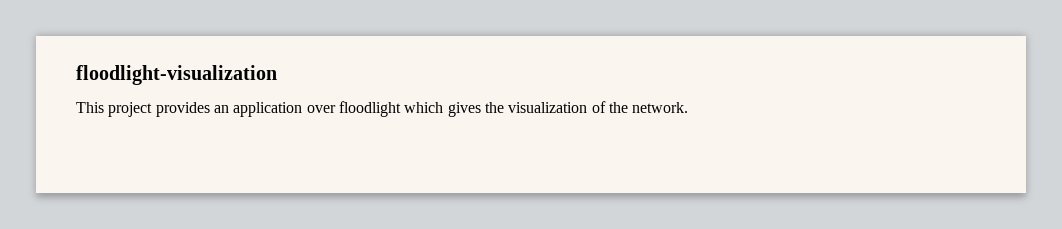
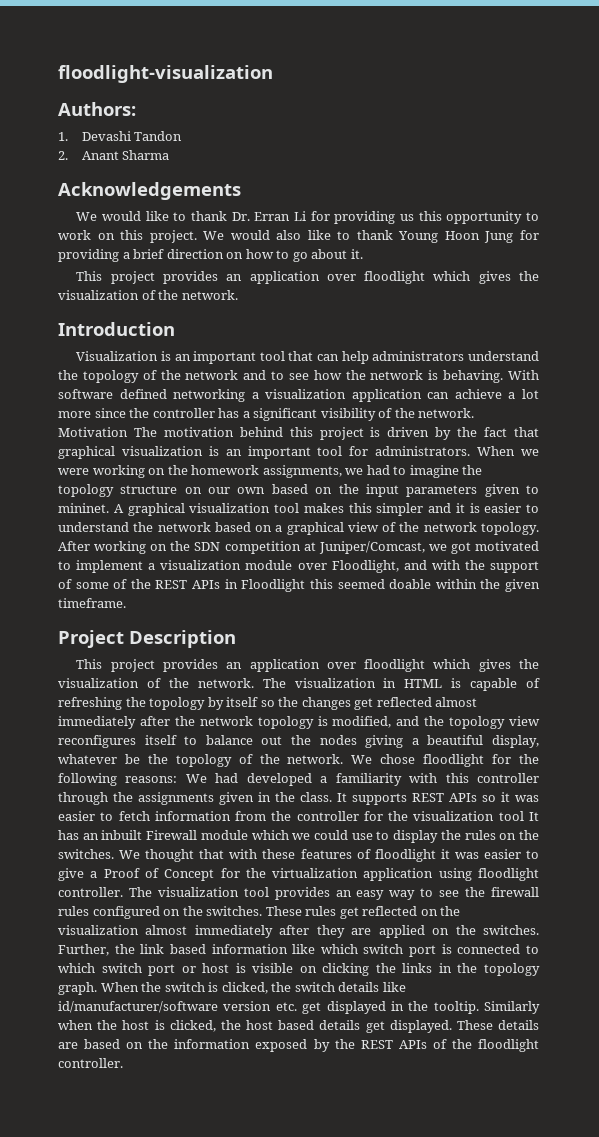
(277, 75) none -> [58,102,136,116] [58,131,183,141] [58,150,170,160] [58,182,241,200] [76,211,539,224] [58,230,540,243] [58,249,363,262] // Authors: // 1. Devashi Tandon // 2. Anant Sharma // Acknowledgements // We would like to thank Dr. Erran Li for providing us this opportunity to work on this project. We would also like to thank Young Hoon Jung for providing a brief direction on how to go about it.
(689, 107) none -> [58,322,175,336] [76,351,539,364] [58,370,539,383] [58,389,539,402] [58,408,475,421] [58,427,540,440] [58,446,540,459] [58,465,483,478] [58,484,539,497] [58,503,539,516] [58,522,539,535] [58,541,539,554] [58,560,540,573] [58,579,541,592] [58,598,126,608] [58,630,236,648] [76,659,539,672] [58,678,540,691] [58,697,478,710] [58,716,540,729] [58,735,540,748] [58,754,540,767] [58,773,539,786] [58,792,539,805] [58,811,539,821] [58,830,539,843] [58,849,539,862] [58,868,539,881] [58,887,540,900] [58,906,461,919] [58,925,539,938] [58,944,539,957] [58,963,541,976] [58,982,406,995] [58,1001,540,1014] [58,1020,539,1033] [58,1039,539,1052] [58,1058,123,1068] // Introduction // Visualization is an important tool that can help administrators understand the topology of the network and to see how the network is behaving. With software defined networking a visualization application can achieve a lot more since the controller has a significant visibility of the network. Motivation The motivation behind this project is driven by the fact that graphical visualization is an important tool for administrators. When we were working on the homework assignments, we had to imagine the topology structure on our own based on the input parameters given to mininet. A graphical visualization tool makes this simpler and it is easier to understand the network based on a graphical view of the network topology. After working on the SDN competition at Juniper/Comcast, we got motivated to implement a visualization module over Floodlight, and with the support of some of the REST APIs in Floodlight this seemed doable within the given timeframe. // Project Description // This project provides an application over floodlight which gives the visualization of the network. The visualization in HTML is capable of refreshing the topology by itself so the changes get reflected almost immediately after the network topology is modified, and the topology view reconfigures itself to balance out the nodes giving a beautiful display, whatever be the topology of the network. We chose floodlight for the following reasons: We had developed a familiarity with this controller through the assignments given in the class. It supports REST APIs so it was easier to fetch information from the controller for the visualization tool It has an inbuilt Firewall module which we could use to display the rules on the switches. We thought that with these features of floodlight it was easier to give a Proof of Concept for the virtualization application using floodlight controller. The visualization tool provides an easy way to see the firewall rules configured on the switches. These rules get reflected on the visualization almost immediately after they are applied on the switches. Further, the link based information like which switch port is connected to which switch port or host is visible on clicking the links in the topology graph. When the switch is clicked, the switch details like id/manufacturer/software version etc. get displayed in the tooltip. Similarly when the host is clicked, the host based details get displayed. These details are based on the information exposed by the REST APIs of the floodlight controller.

